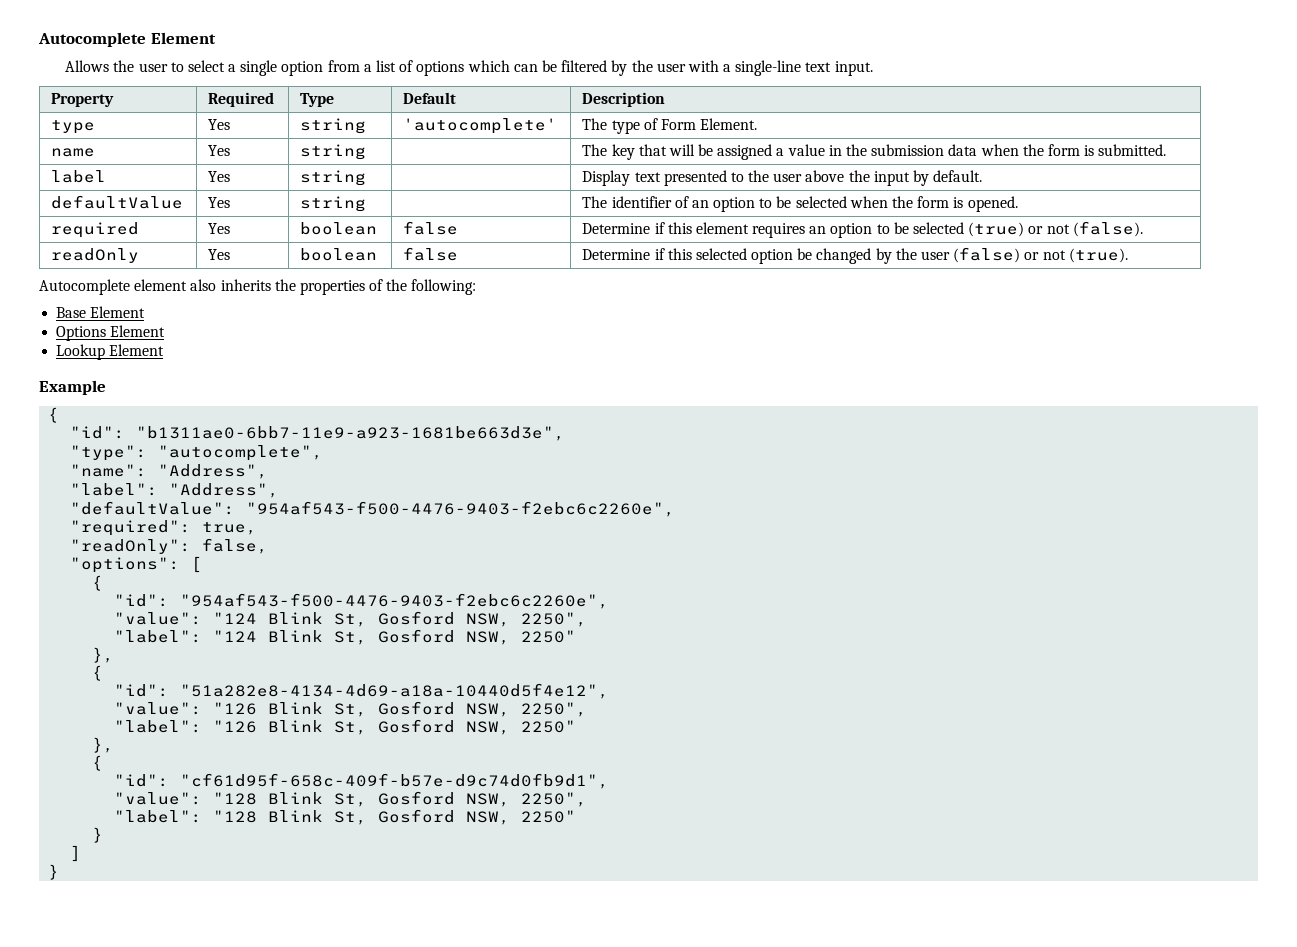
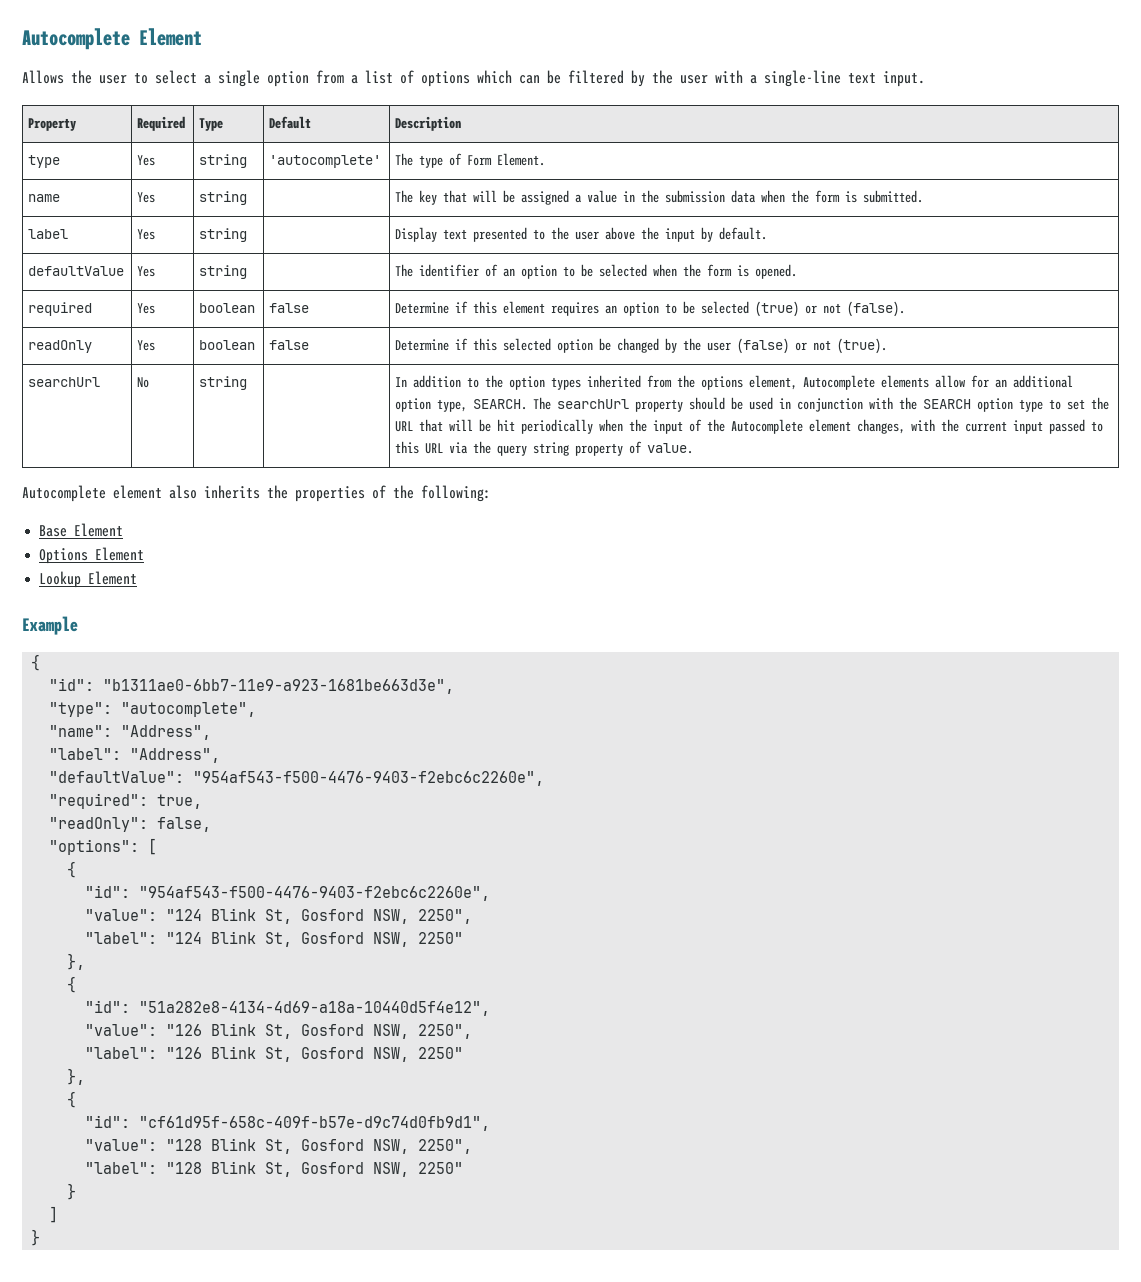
(1128, 255) none -> [28,377,101,387] [137,377,150,388] [199,376,248,390] [395,375,1074,390] [395,397,1110,412] [395,419,1104,434] [395,441,694,456] // searchUrl | No | string | | In addition to the option types inherited from the options element, Autocomplete elements allow for an additional option type, SEARCH. The searchUrl property should be used in conjunction with the SEARCH option type to set the URL that will be hit periodically when the input of the Autocomplete element changes, with the current input passed to this URL via the query string property of value.

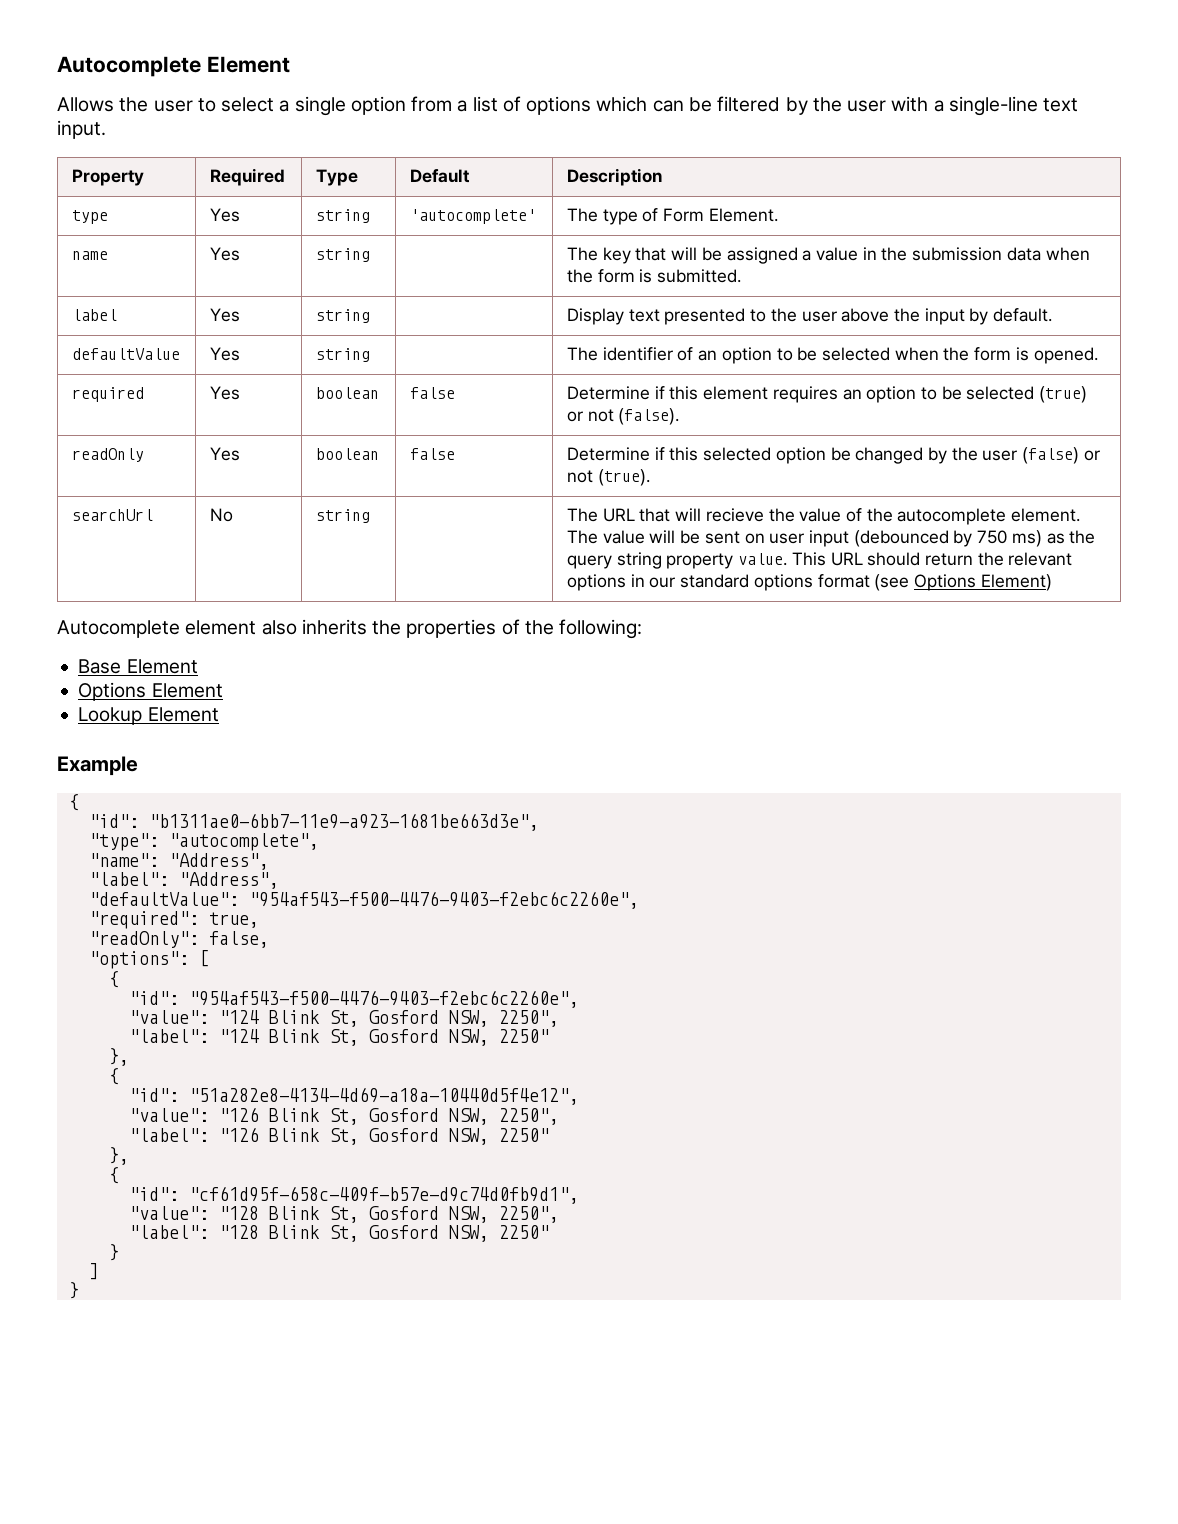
[395,375,1074,390] [395,397,1110,412] [395,419,1104,434] [395,441,469,454] In addition to the option types inherited from the options element, Autocomplete elements allow for an additional option type, SEARCH. The searchUrl property should be used in conjunction with the SEARCH option type to set the URL that will be hit periodically when the input of the Autocomplete element changes, with the current input passed to this URL via -> [566,508,1081,525] [566,530,1065,547] The URL that will recieve the value of the autocomplete element. The value will be sent on user input (debounced by 750 ms) as
[629,441,643,454] of -> (734, 561) none
(694, 448) none -> [791,552,1073,566] [566,574,1052,591] This URL should return the relevant options in our standard options format (see Options Element)

